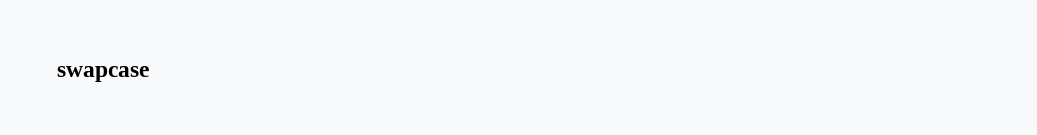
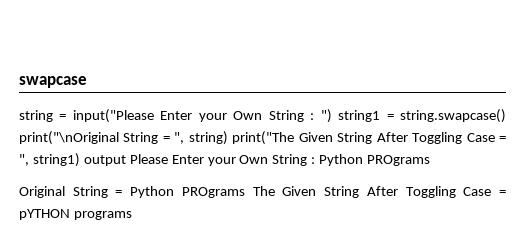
(149, 74) none -> [19,109,506,123] [19,131,506,145] [19,153,431,167] [19,186,507,198] [19,209,132,220] // string = input("Please Enter your Own String : ") string1 = string.swapcase() print("\nOriginal String = ", string) print("The Given String After Toggling Case = ", string1) output Please Enter your Own String : Python PROgrams // Original String = Python PROgrams The Given String After Toggling Case = pYTHON programs

